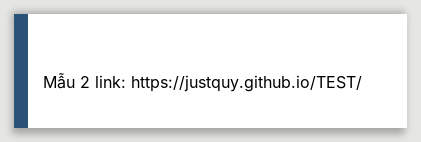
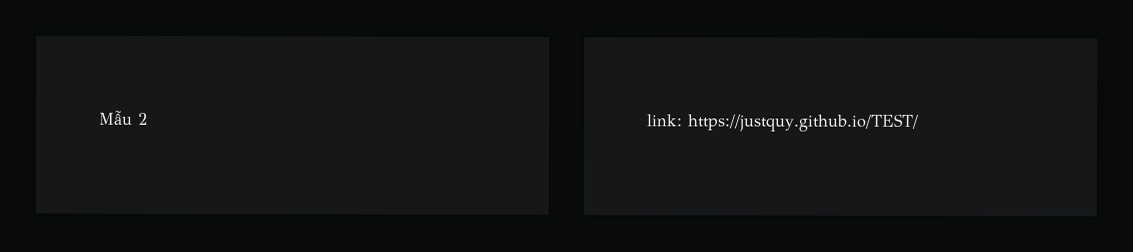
(90, 82) none -> (148, 118) //

